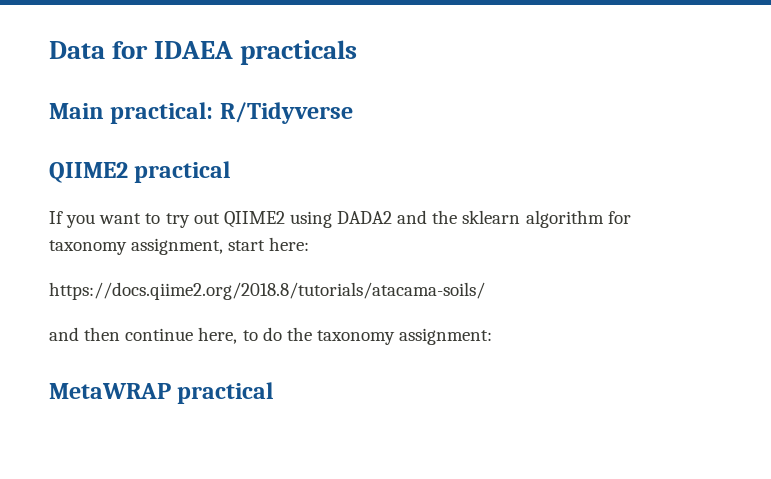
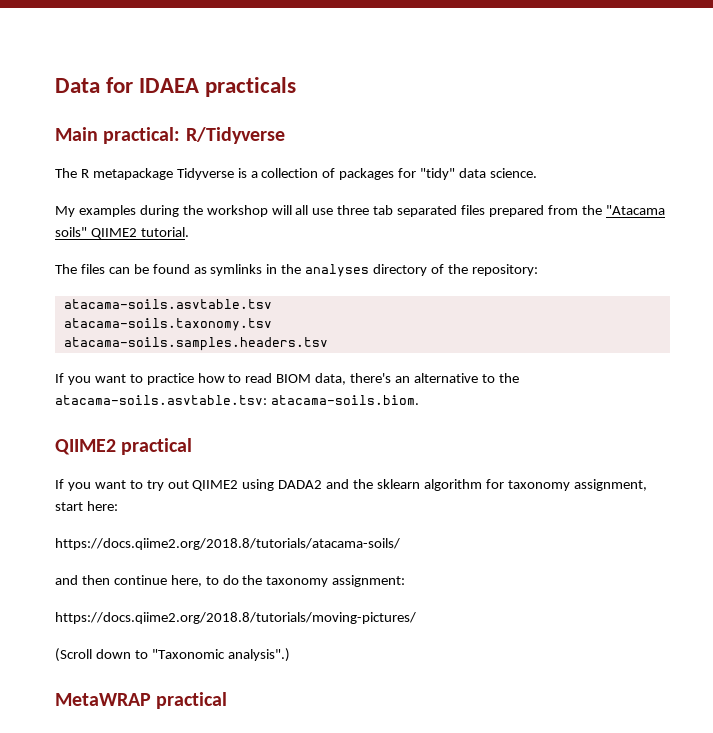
(353, 113) none -> [55,168,537,180] [55,205,665,217] [55,227,189,239] [55,264,538,277] [63,299,272,309] [63,318,272,331] [63,337,328,351] [55,373,519,385] [55,395,419,405] // The R metapackage Tidyverse is a collection of packages for "tidy" data science. // My examples during the workshop will all use three tab separated files prepared from the "Atacama soils" QIIME2 tutorial. // The files can be found as symlinks in the analyses directory of the repository: // atacama-soils.asvtable.tsv // atacama-soils.taxonomy.tsv // atacama-soils.samples.headers.tsv // If you want to practice how to read BIOM data, there's an alternative to the atacama-soils.asvtable.tsv: atacama-soils.biom.
(493, 336) none -> [55,612,416,624] [55,648,290,662] // https://docs.qiime2.org/2018.8/tutorials/moving-pictures/ // (Scroll down to "Taxonomic analysis".)

